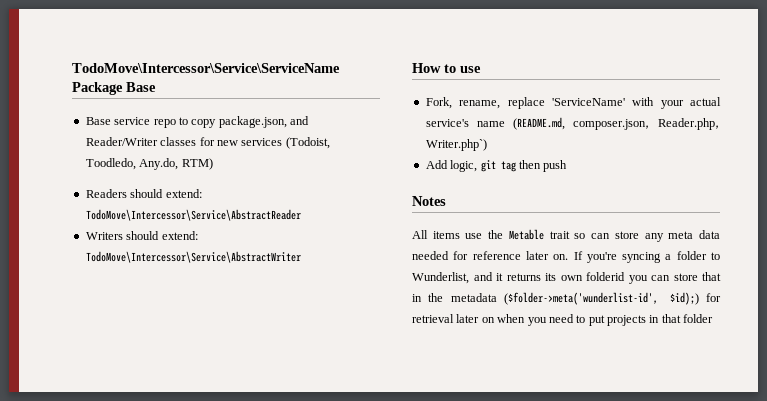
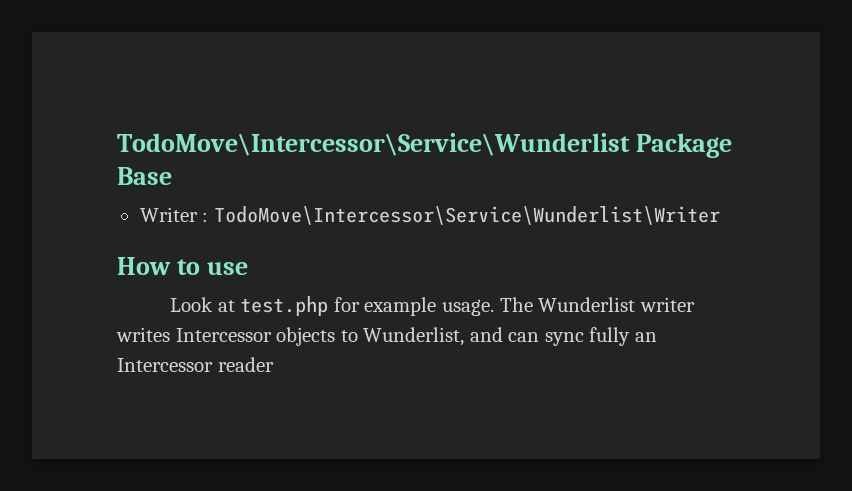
[72,63,340,73] TodoMove\Intercessor\Service\ServiceName -> [117,133,630,156] TodoMove\Intercessor\Service\Wunderlist
[85,116,309,128] [85,137,330,149] [85,158,213,170] [85,189,202,198] [85,209,301,221] [85,231,198,240] [85,251,301,263] [412,63,481,73] [425,97,721,109] [425,117,720,130] [425,139,487,151] [425,160,568,172] [412,196,446,206] [412,229,720,242] [412,251,720,263] [412,272,721,284] [412,292,721,305] [412,314,714,326] Base service repo to copy package.json, and Reader/Writer classes for new services (Todoist, Toodledo, Any.do, RTM) // Readers should extend: TodoMove\Intercessor\Service\AbstractReader // Writers should extend: TodoMove\Intercessor\Service\AbstractWriter // How to use // Fork, rename, replace 'ServiceName' with your actual service's name (README.md, composer.json, Reader.php, Writer.php`) // Add logic, git tag then push // Notes // All items use the Metable trait so can store any meta data needed for reference later on. If you're syncing a folder to Wunderlist, and it returns its own folderid you can store that in the metadata ($folder->meta('wunderlist-id', $id);) for retrieval later on when you need to put projects in that folder -> [139,206,720,225] [117,257,249,275] [170,296,695,316] [116,327,657,346] [117,357,274,372] Writer : TodoMove\Intercessor\Service\Wunderlist\Writer // How to use // Look at test.php for example usage. The Wunderlist writer writes Intercessor objects to Wunderlist, and can sync fully an Intercessor reader

